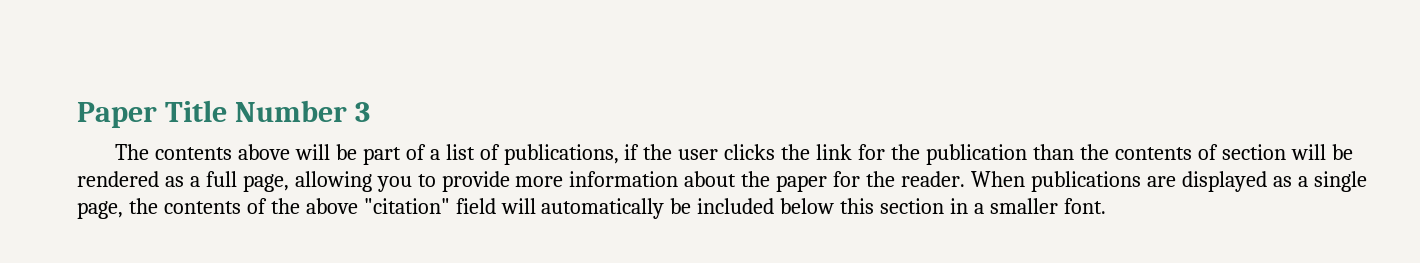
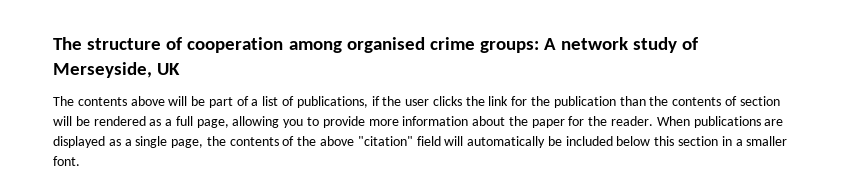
[77,100,371,128] Paper Title Number 3 -> [53,37,699,53] [53,62,181,78] The structure of cooperation among organised crime groups: A network study of Merseyside, UK

